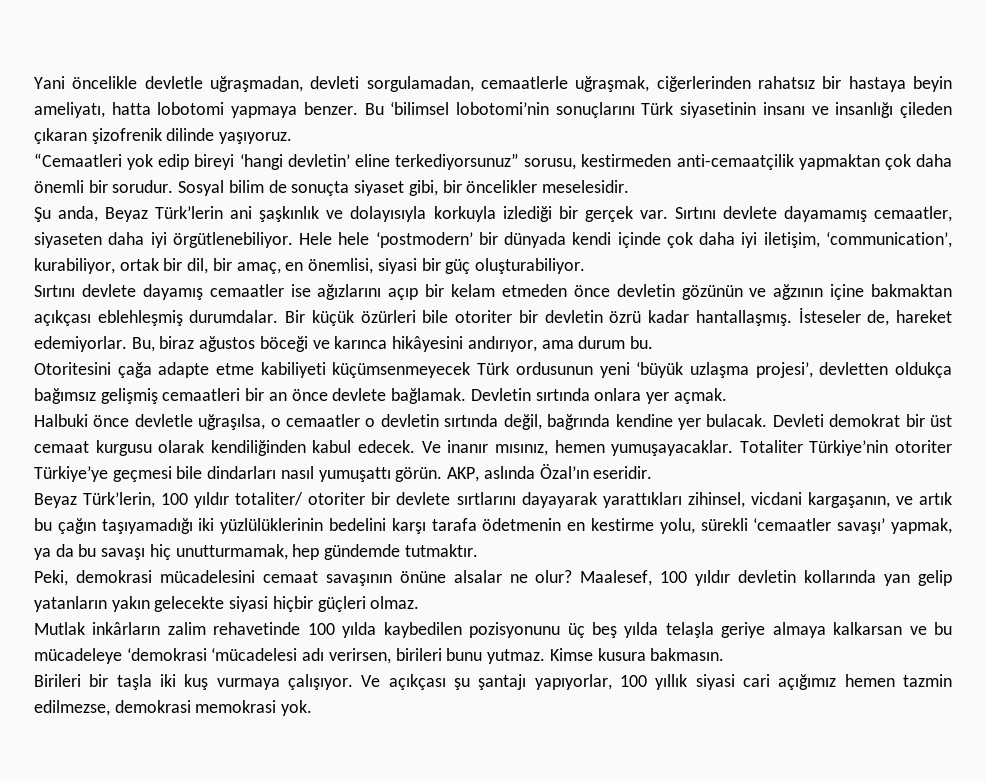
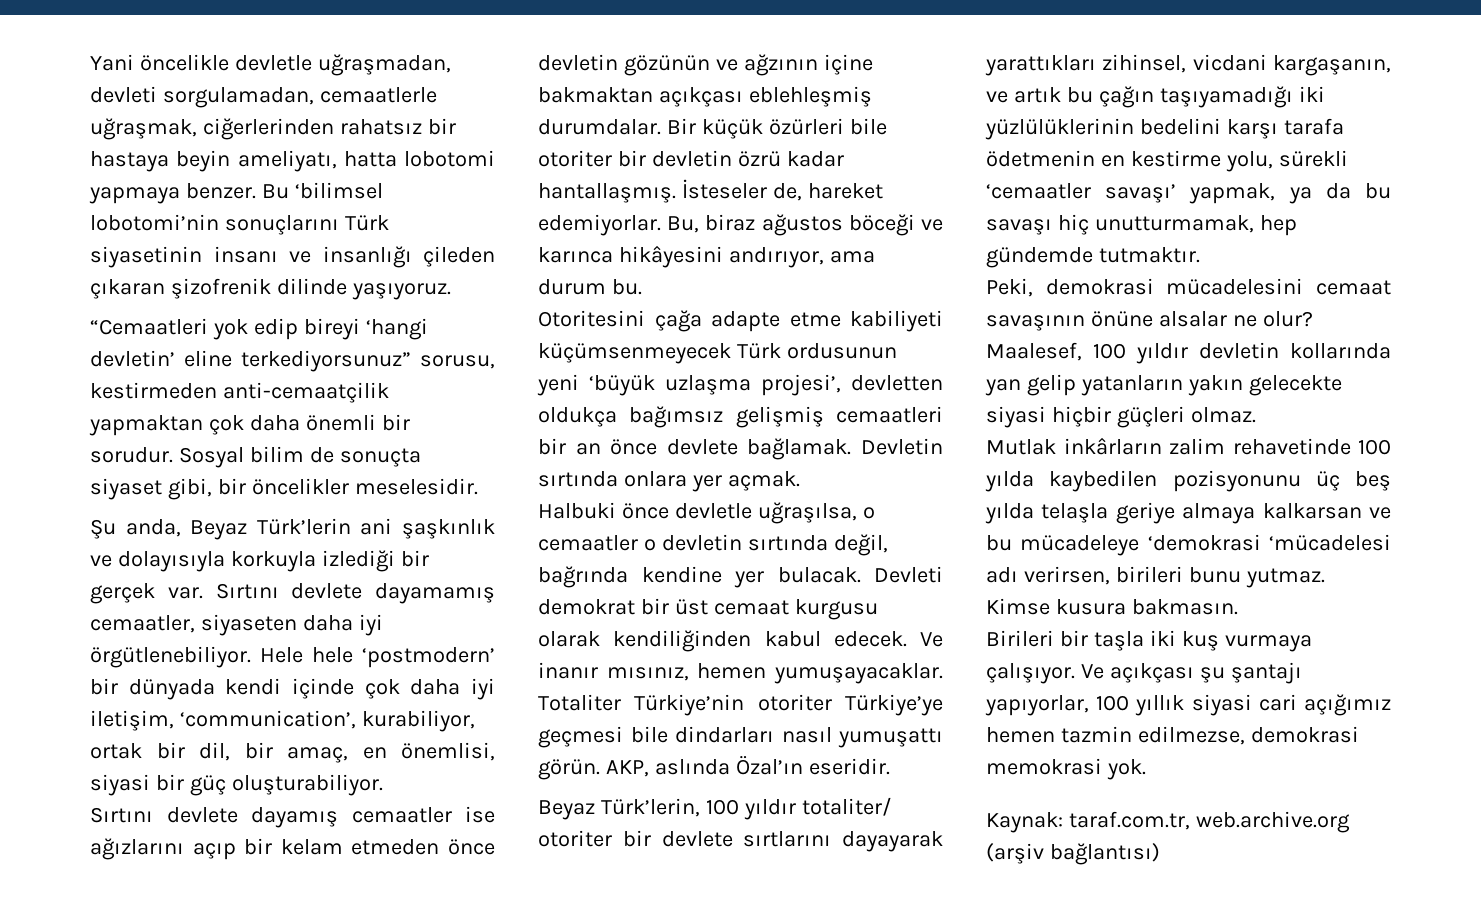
(313, 708) none -> [986,811,1350,833] [986,843,1160,865] // Kaynak: taraf.com.tr, web.archive.org (arşiv bağlantısı)

